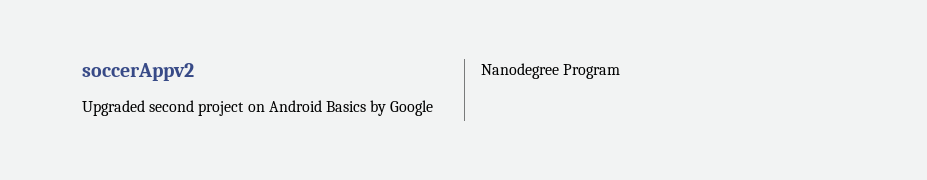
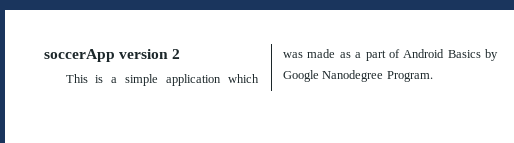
[82,63,194,81] [82,100,265,116] soccerAppv2 // Upgraded second project on -> [44,49,181,62] [65,74,259,86] [283,49,400,61] soccerApp version 2 // This is a simple application which was made as a part of
[563,64,621,79] Program -> [386,71,433,82] Program.

